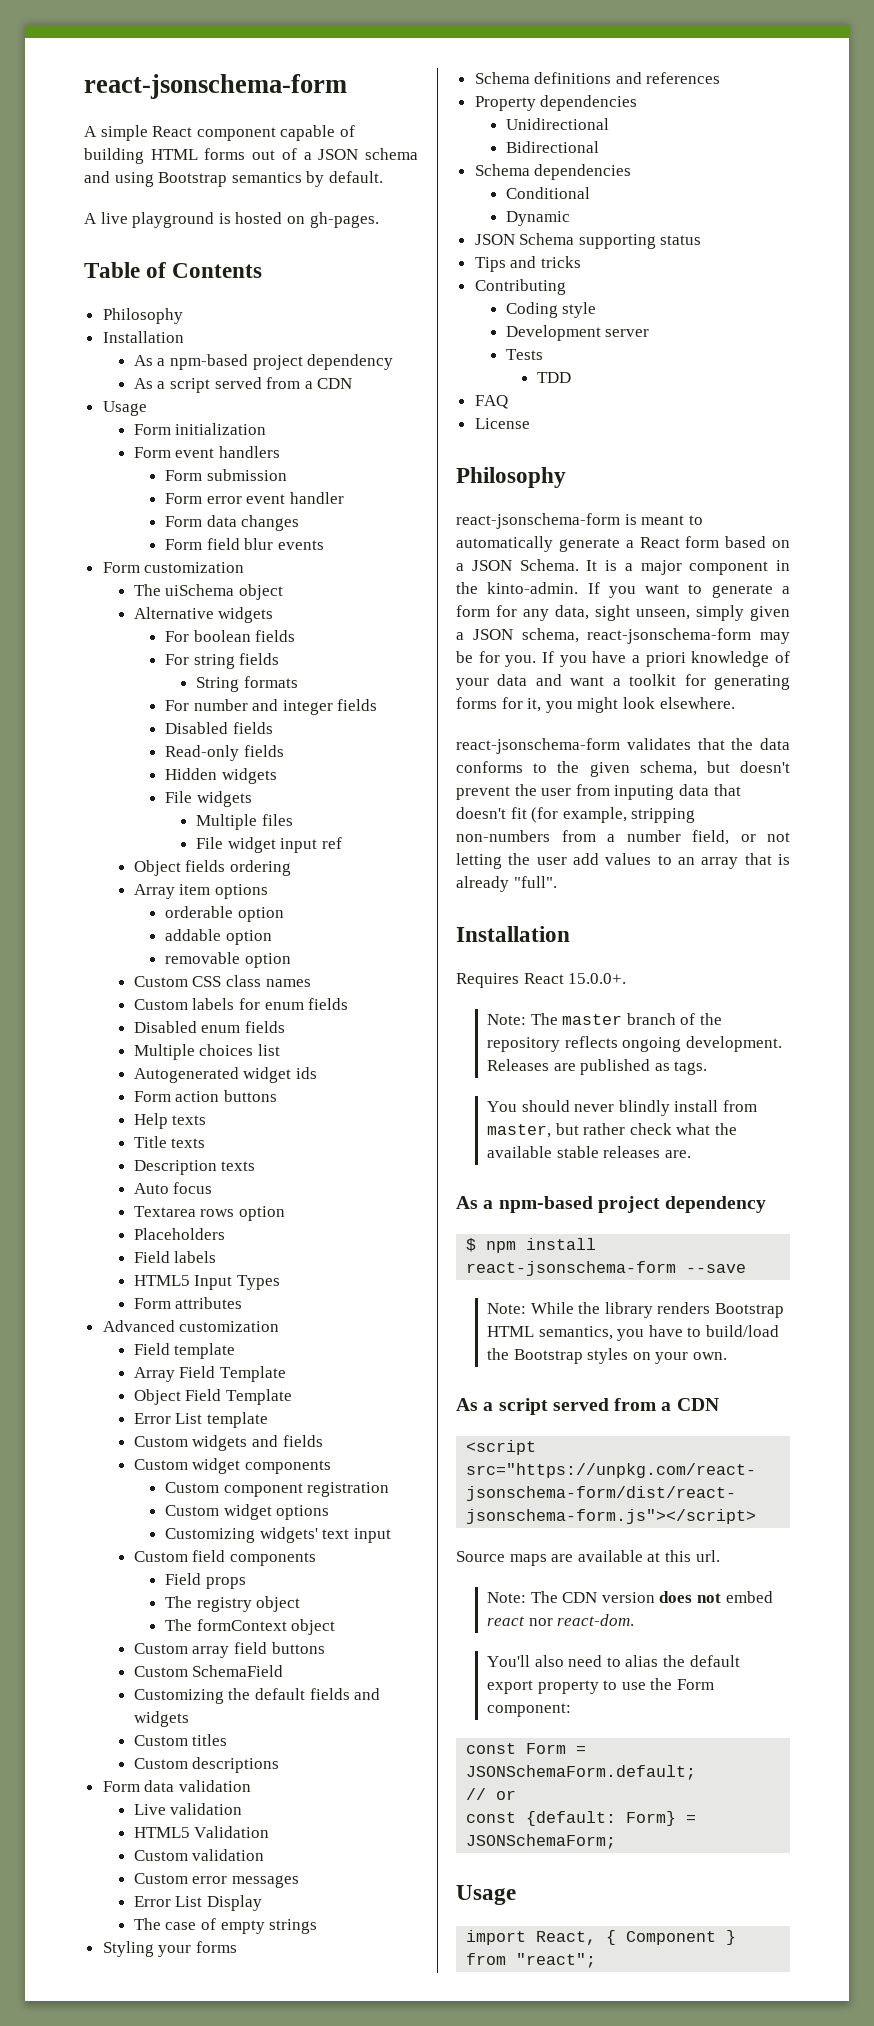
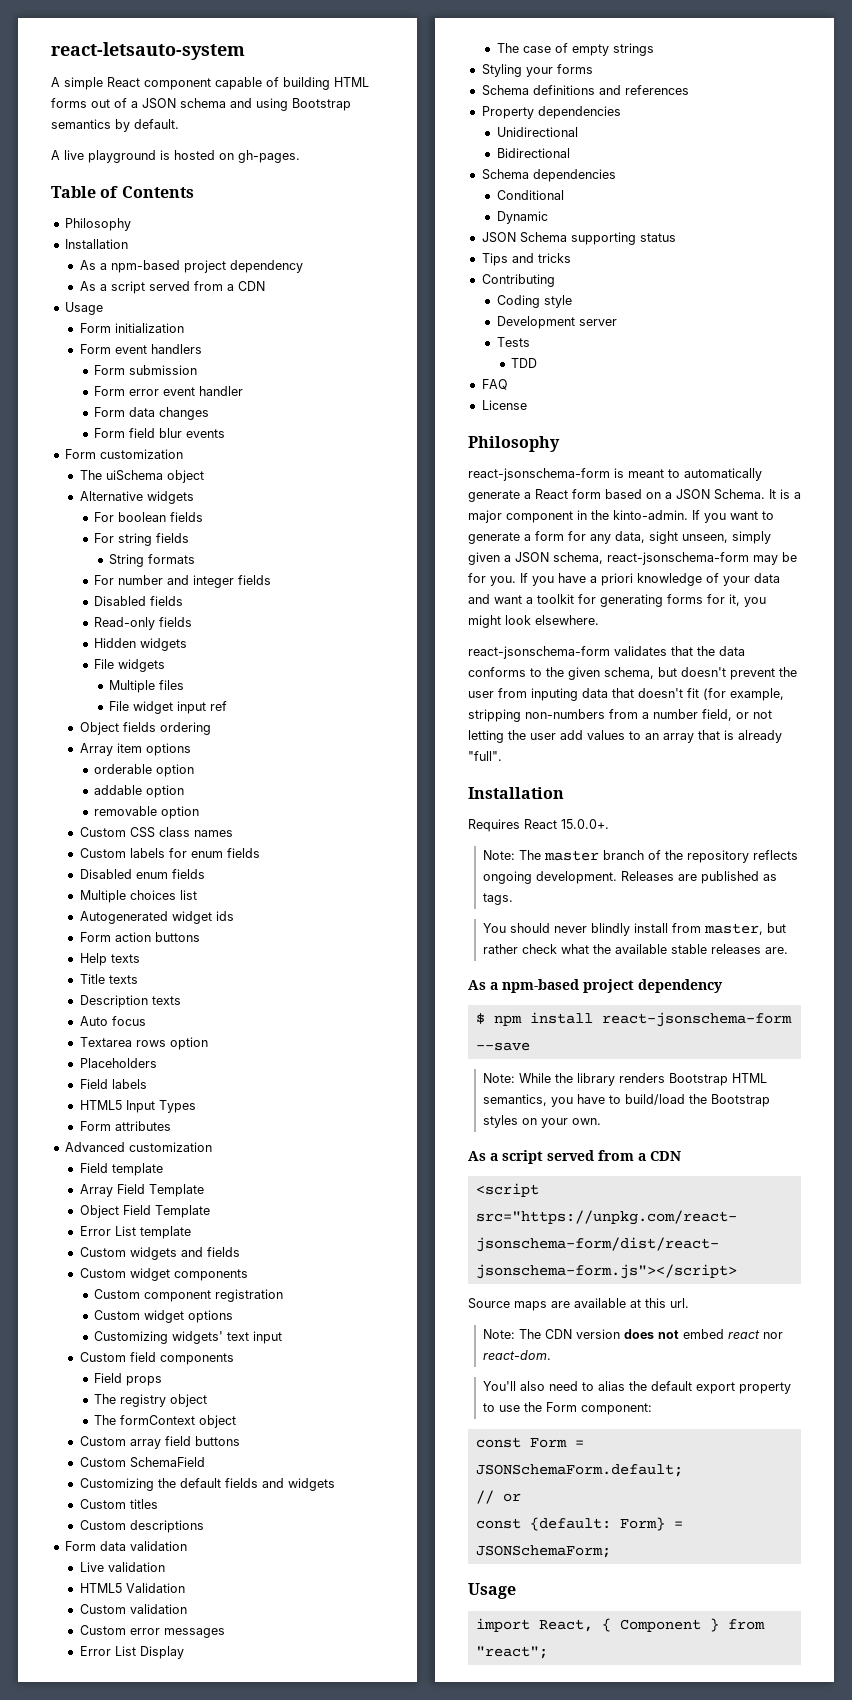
[84,74,347,99] react-jsonschema-form -> [51,42,245,60] react-letsauto-system

